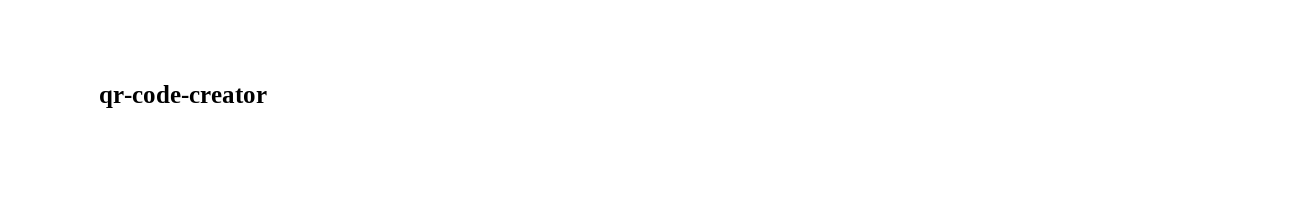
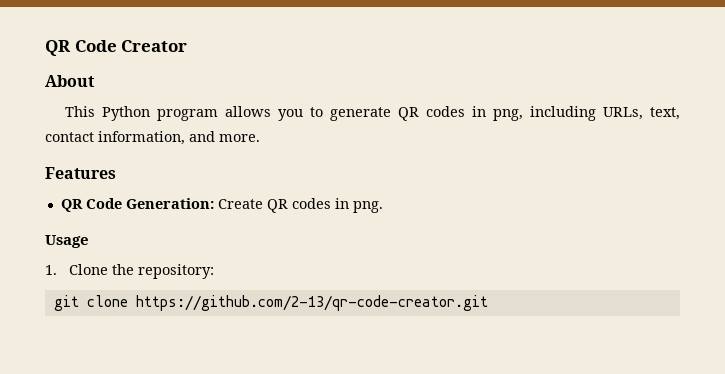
[99,85,267,108] qr-code-creator -> [45,40,188,56] [45,75,95,87] [64,106,680,121] [45,131,260,145] [45,167,116,179] [60,198,383,213] [45,235,89,248] [45,264,215,279] [53,295,488,311] QR Code Creator // About // This Python program allows you to generate QR codes in png, including URLs, text, contact information, and more. // Features // QR Code Generation: Create QR codes in png. // Usage // 1. Clone the repository: // git clone https://github.com/2-13/qr-code-creator.git

